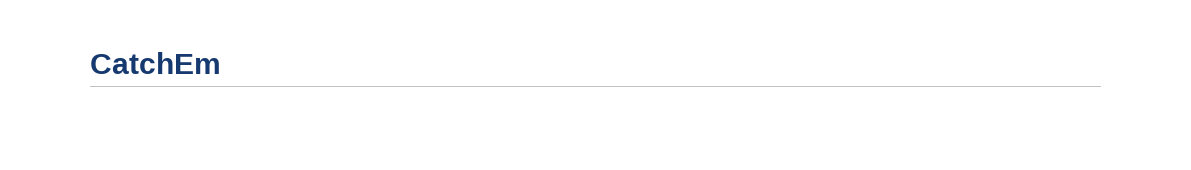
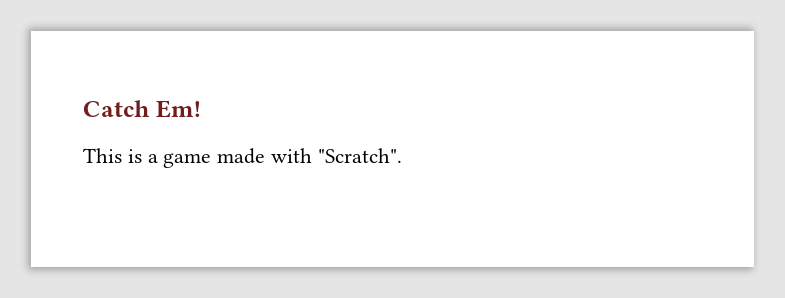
[90,52,221,74] CatchEm -> [83,100,201,118] [83,148,402,168] Catch Em! // This is a game made with "Scratch".

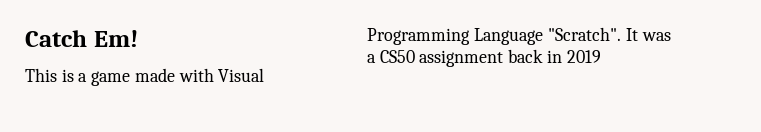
[317,148,402,163] "Scratch". -> [218,68,265,82] [367,27,671,45] [367,49,601,67] Visual Programming Language "Scratch". It was a CS50 assignment back in 2019

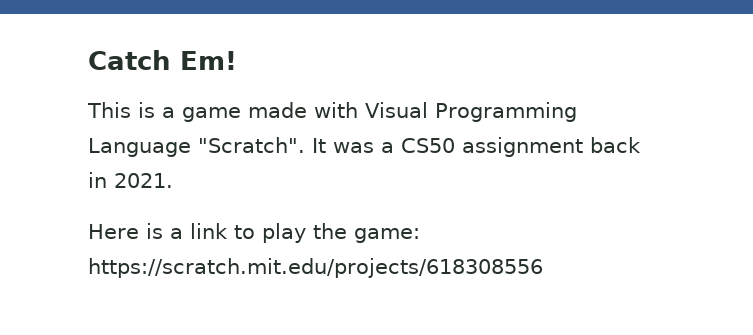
[566,50,601,63] 2019 -> [114,173,173,188] [88,223,420,243] [88,258,543,278] 2021. // Here is a link to play the game: https://scratch.mit.edu/projects/618308556

